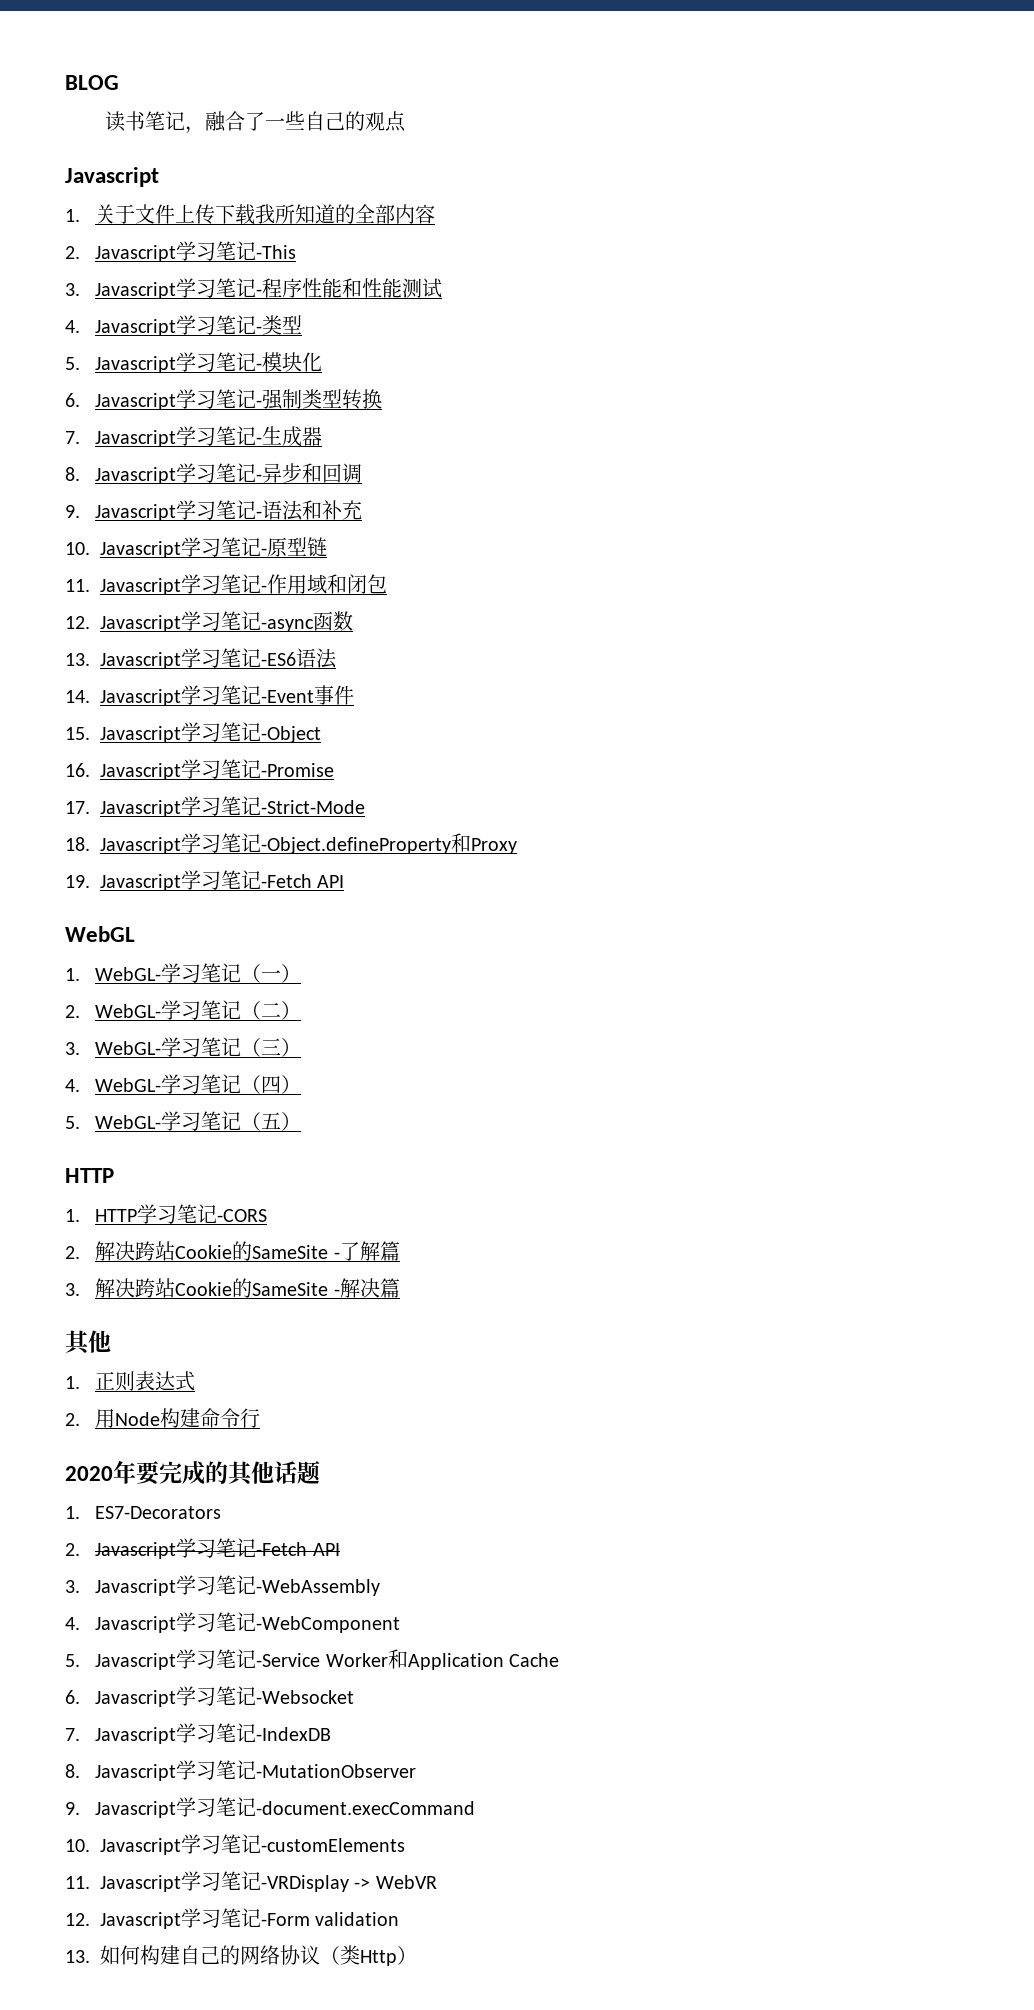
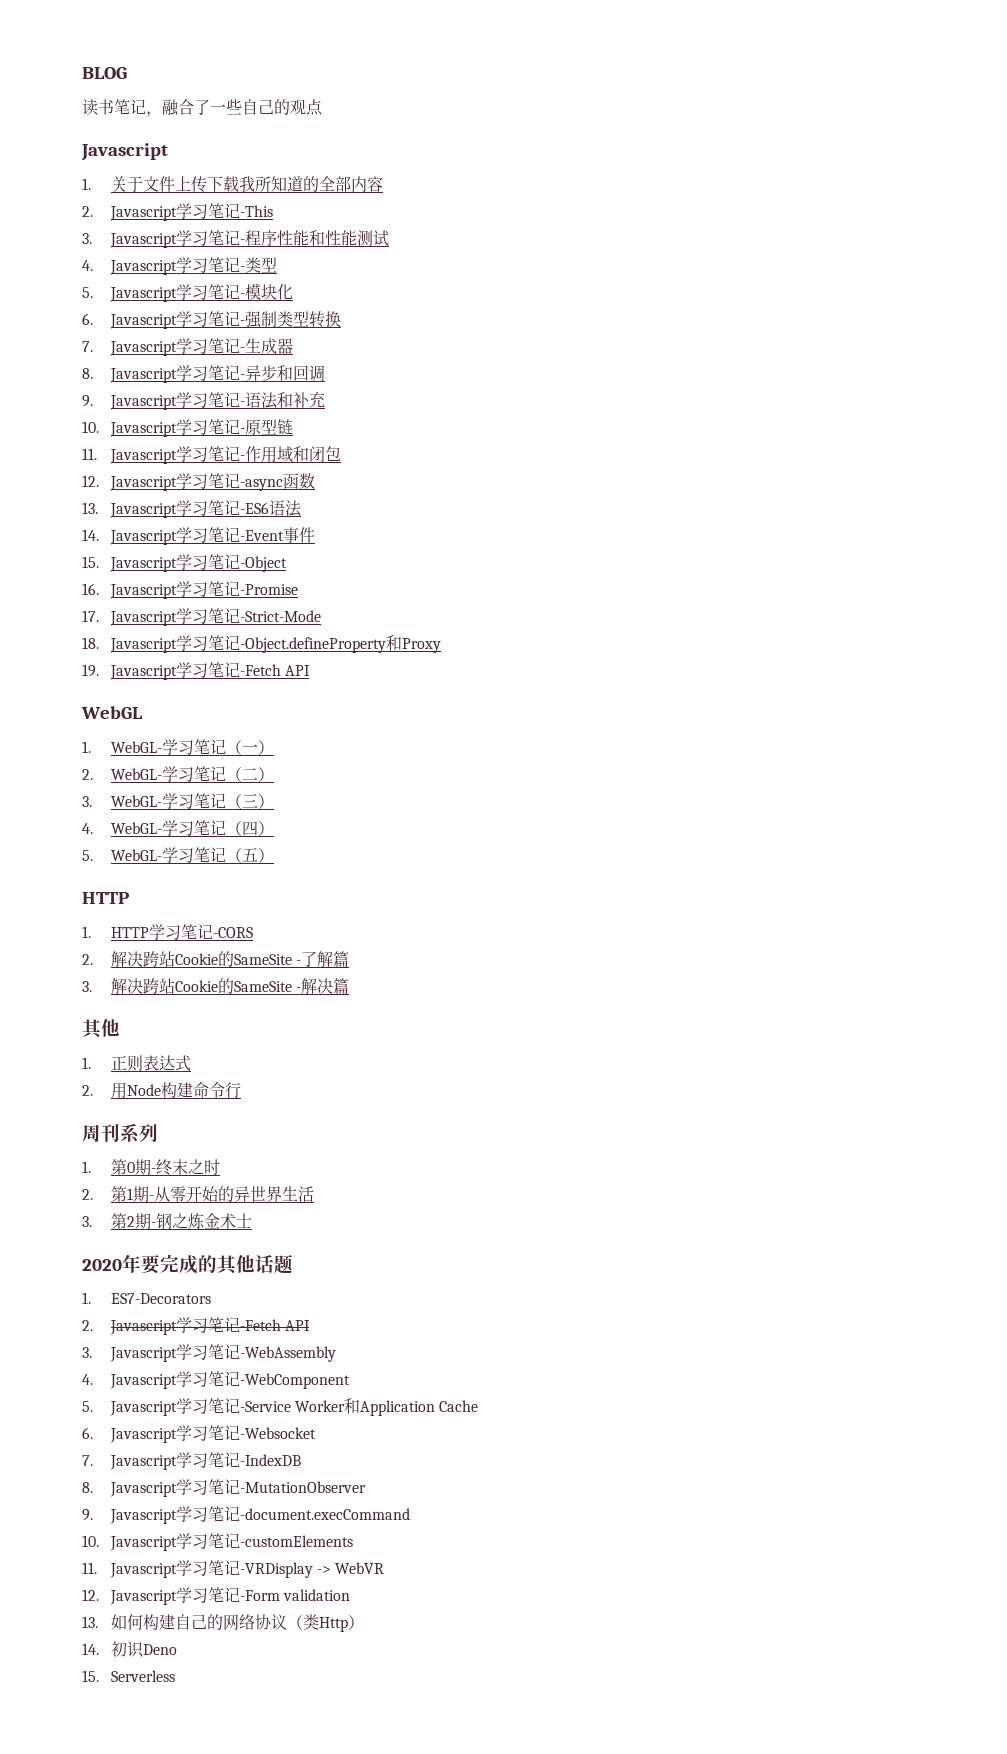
(261, 1418) none -> [82,1123,158,1143] [82,1159,220,1176] [82,1186,314,1202] [82,1213,252,1229] // 周刊系列 // 1.第0期-终末之时 // 2.第1期-从零开始的异世界生活 // 3.第2期-钢之炼金术士
(417, 1955) none -> [82,1641,177,1658] [82,1670,175,1682] // 14.初识Deno // 15. Serverless

